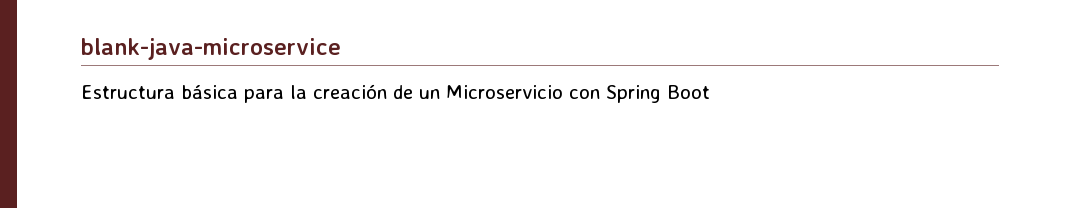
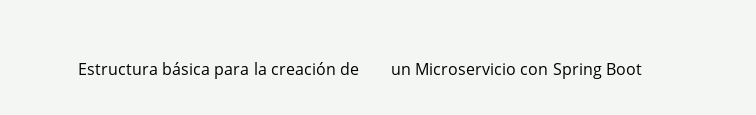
[81,38,341,60] blank-java-microservice // -> (78, 69) none

